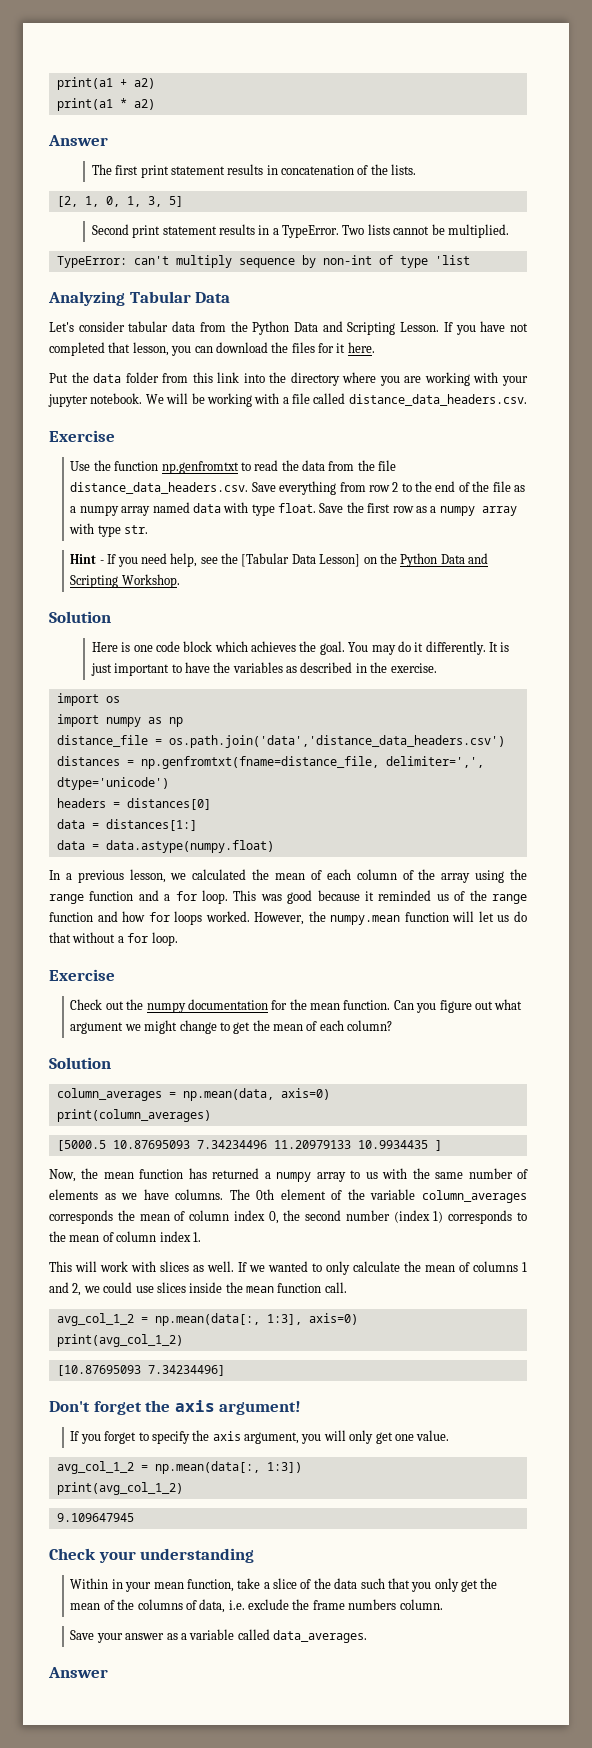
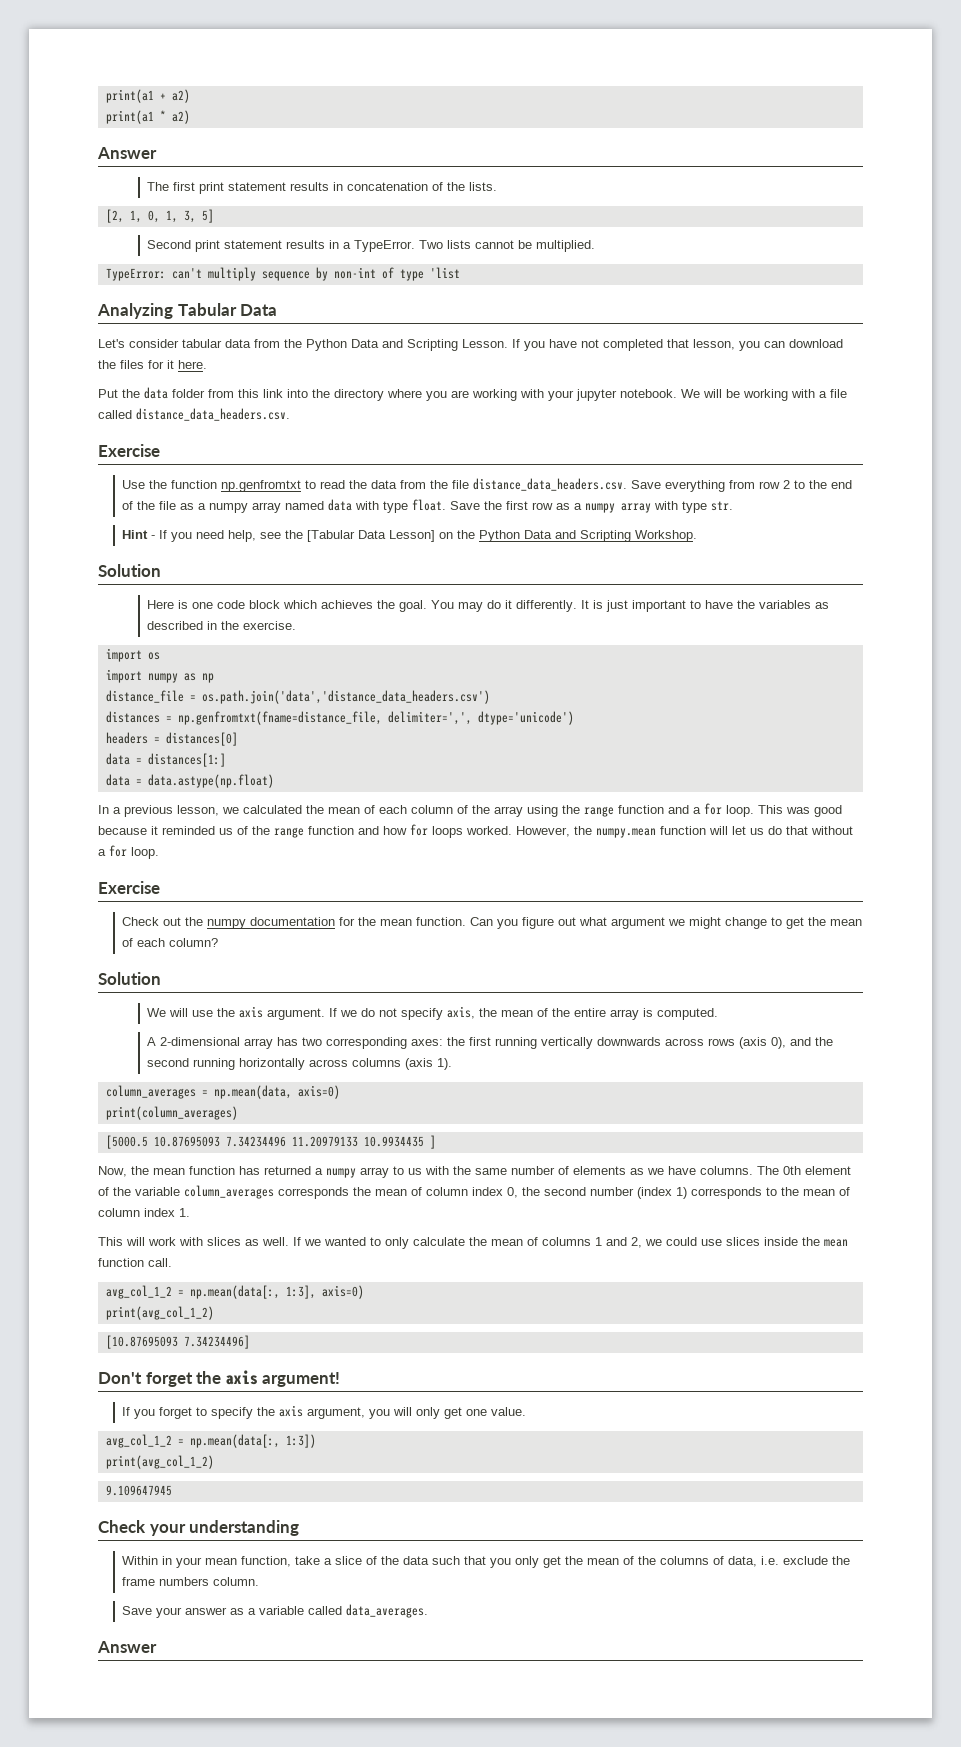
[105,840,274,853] data.astype(numpy.float) -> [147,774,274,788] data.astype(np.float)
(111, 1063) none -> [146,1006,718,1020] [146,1037,833,1049] [146,1058,452,1070] // We will use the axis argument. If we do not specify axis, the mean of the entire array is computed. // A 2-dimensional array has two corresponding axes: the first running vertically downwards across rows (axis 0), and the second running horizontally across columns (axis 1).

